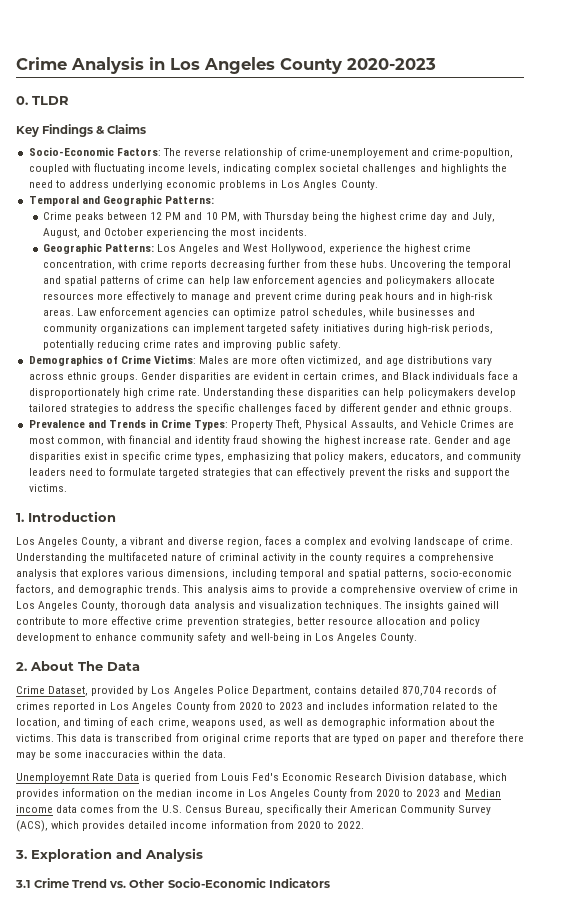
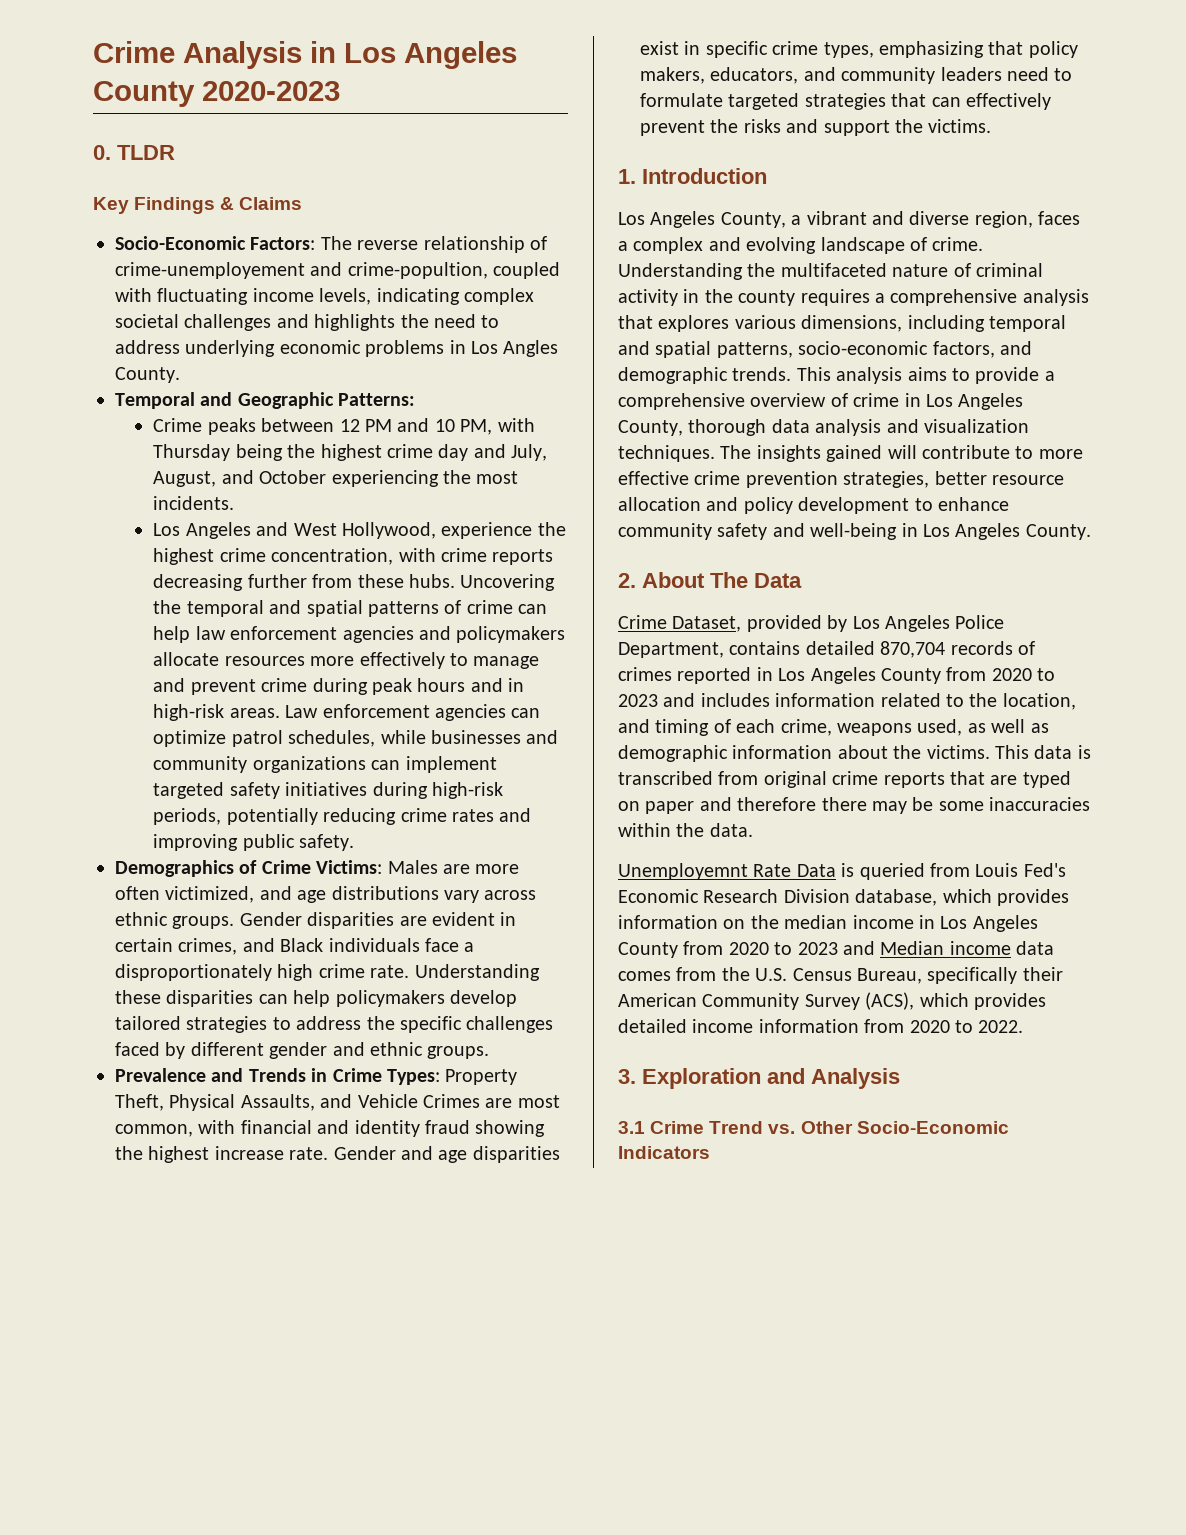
[42,243,155,254] Geographic Patterns: -> (235, 503) none

